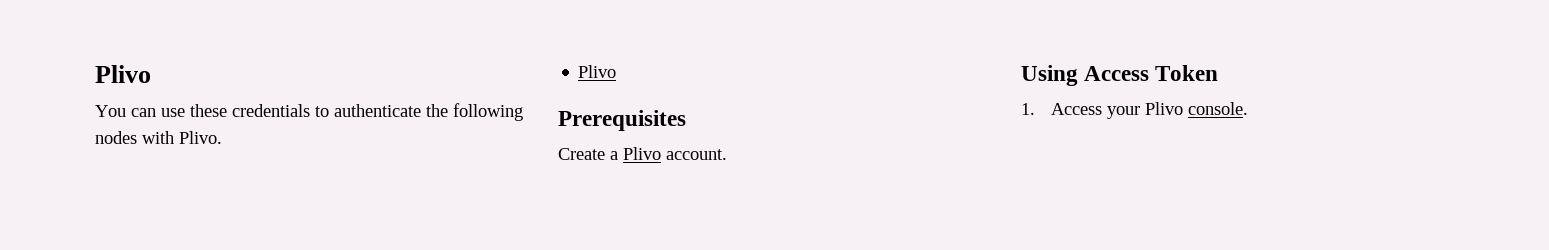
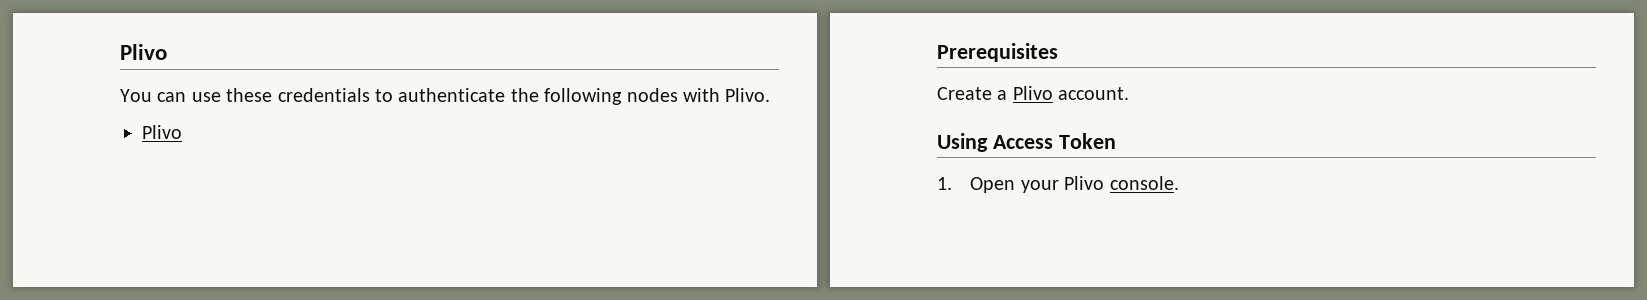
[1051,103,1103,115] Access -> [970,177,1016,193] Open

